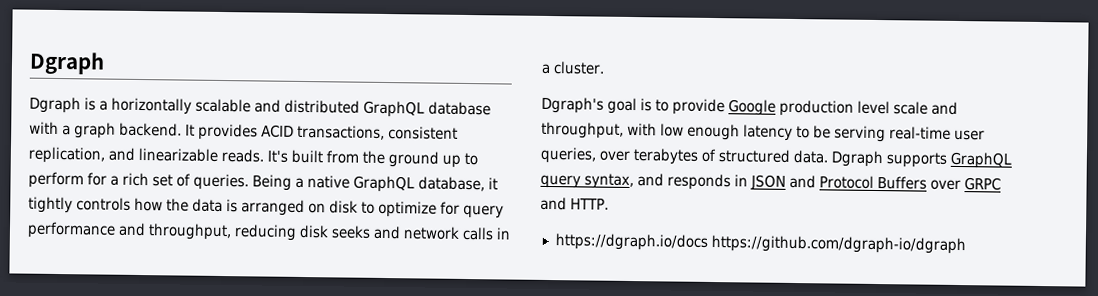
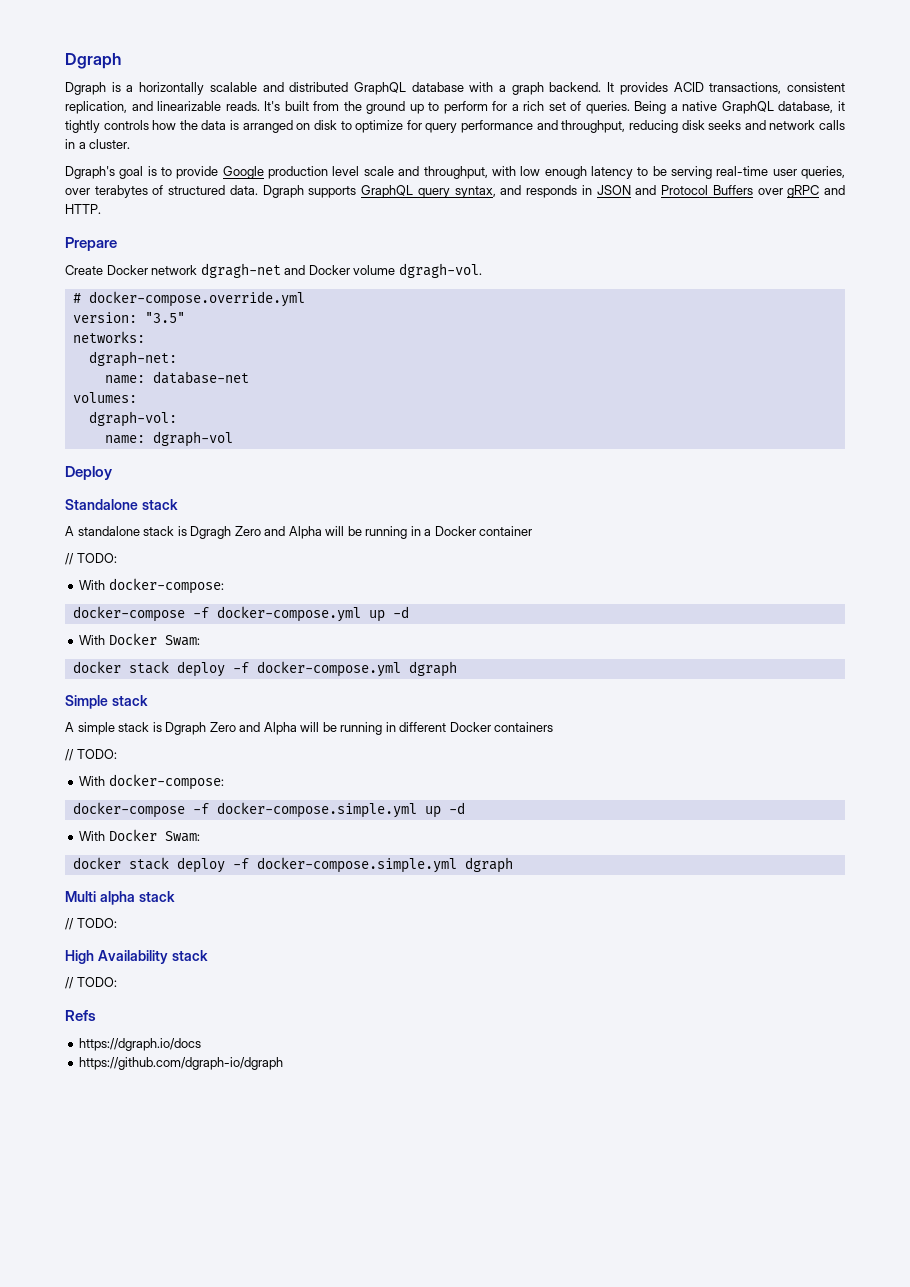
[964,177,1001,191] GRPC -> [787,185,820,198] gRPC
(609, 204) none -> [65,237,117,251] [65,263,482,278] [72,291,305,307] [72,312,185,323] [72,331,145,343] [88,351,177,367] [104,371,249,384] [72,392,137,403] [88,411,177,427] [104,431,233,447] [65,466,112,480] [65,499,178,510] [65,526,533,539] [65,553,117,565] [79,578,224,594] [72,606,409,622] [79,633,200,646] [72,661,457,677] [65,695,148,709] [65,722,554,735] [65,749,117,761] [79,774,224,790] [72,802,465,818] [79,829,200,842] [72,857,513,873] [65,891,175,905] [65,918,117,930] [65,950,208,964] [65,977,117,989] [65,1010,96,1021] // Prepare // Create Docker network dgragh-net and Docker volume dgragh-vol. // # docker-compose.override.yml // version: "3.5" // networks: // dgraph-net: // name: database-net // volumes: // dgraph-vol: // name: dgraph-vol // Deploy // Standalone stack // A standalone stack is Dgragh Zero and Alpha will be running in a Docker container // // TODO: // With docker-compose: // docker-compose -f docker-compose.yml up -d // With Docker Swam: // docker stack deploy -f docker-compose.yml dgraph // Simple stack // A simple stack is Dgraph Zero and Alpha will be running in different Docker containers // // TODO: // With docker-compose: // docker-compose -f docker-compose.simple.yml up -d // With Docker Swam: // docker stack deploy -f docker-compose.simple.yml dgraph // Multi alpha stack // // TODO: // High Availability stack // // TODO: // Refs
(708, 242) none -> (202, 1044) //

